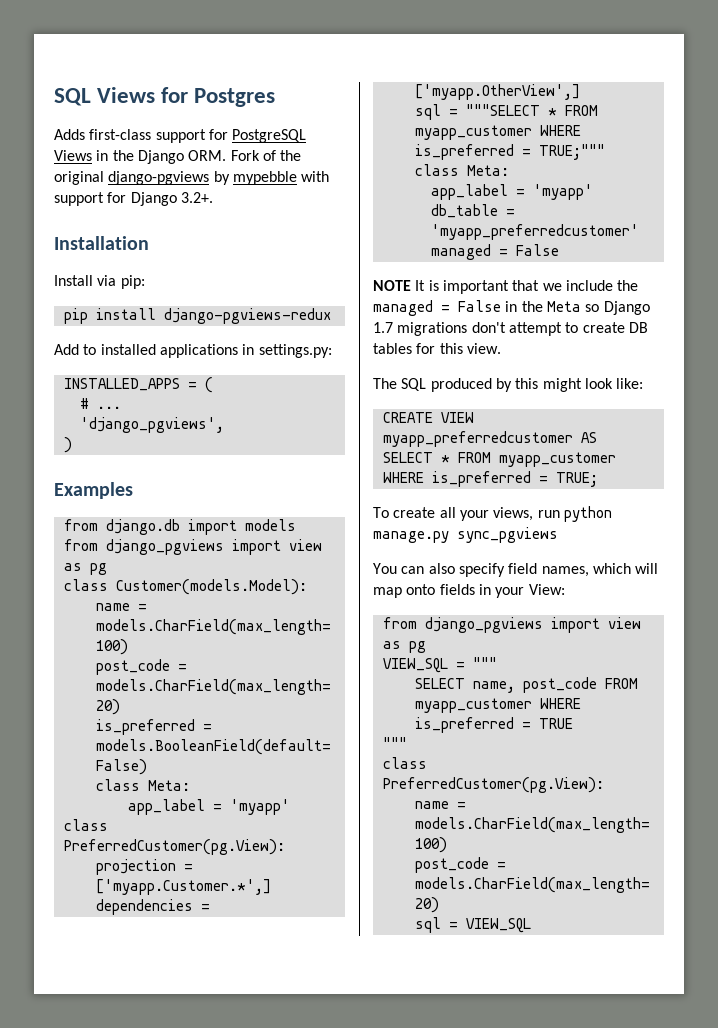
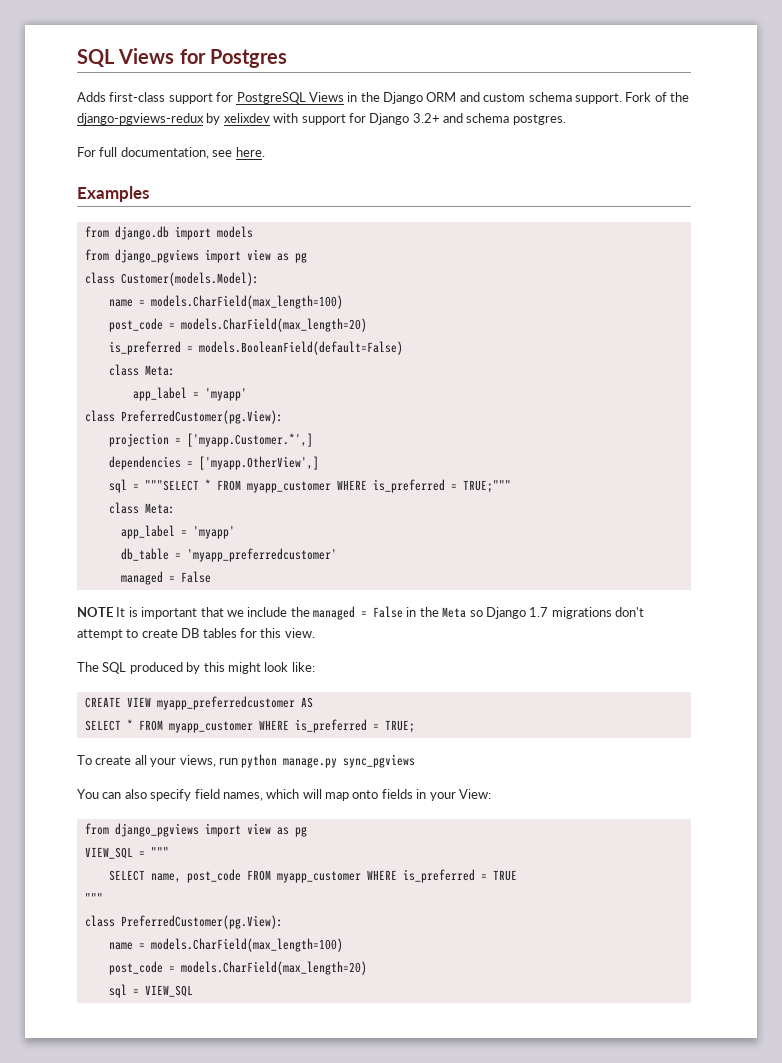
[188,150,302,161] [54,171,330,185] [54,192,213,206] [54,236,149,250] [54,275,145,289] [63,308,331,324] [54,344,332,358] [63,377,213,393] [79,398,121,409] [79,417,224,433] [63,437,72,453] ORM. Fork of the original django-pgviews by mypebble with support for Django 3.2+. // Installation // Install via pip: // pip install django-pgviews-redux // Add to installed applications in settings.py: // INSTALLED_APPS = ( // # ... // 'django_pgviews', // ) -> [426,92,689,104] [77,113,566,125] [77,147,265,159] ORM and custom schema support. Fork of the django-pgviews-redux by xelixdev with support for Django 3.2+ and schema postgres. // For full documentation, see here.

